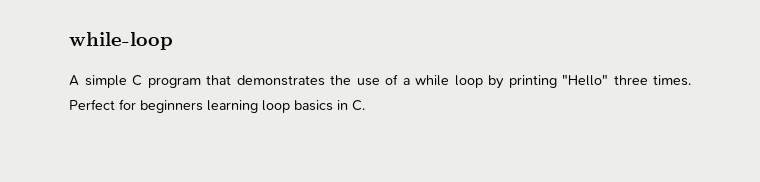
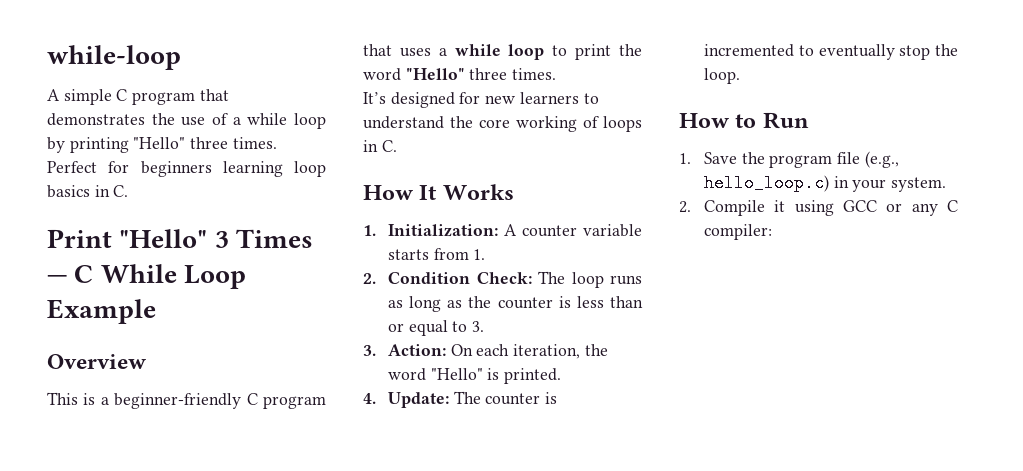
(365, 105) none -> [47,229,314,248] [47,264,247,289] [47,299,156,324] [47,354,147,369] [47,392,326,409] [363,44,642,60] [363,68,557,81] [363,92,599,108] [363,116,642,132] [363,140,397,152] [363,184,514,200] [363,224,642,237] [388,248,486,260] [363,271,642,288] [388,296,643,312] [388,320,485,336] [363,344,608,359] [388,368,562,384] [363,391,558,408] [704,44,958,60] [704,68,741,84] [679,112,809,129] [679,151,899,168] [704,174,947,192] [679,200,958,216] [704,224,773,240] // Print "Hello" 3 Times — C While Loop Example // Overview // This is a beginner-friendly C program that uses a while loop to print the word "Hello" three times. // It’s designed for new learners to understand the core working of loops in C. // How It Works // 1. Initialization: A counter variable starts from 1. // 2. Condition Check: The loop runs as long as the counter is less than or equal to 3. // 3. Action: On each iteration, the word "Hello" is printed. // 4. Update: The counter is incremented to eventually stop the loop. // How to Run // 1. Save the program file (e.g., hello_loop.c) in your system. // 2. Compile it using GCC or any C compiler:

